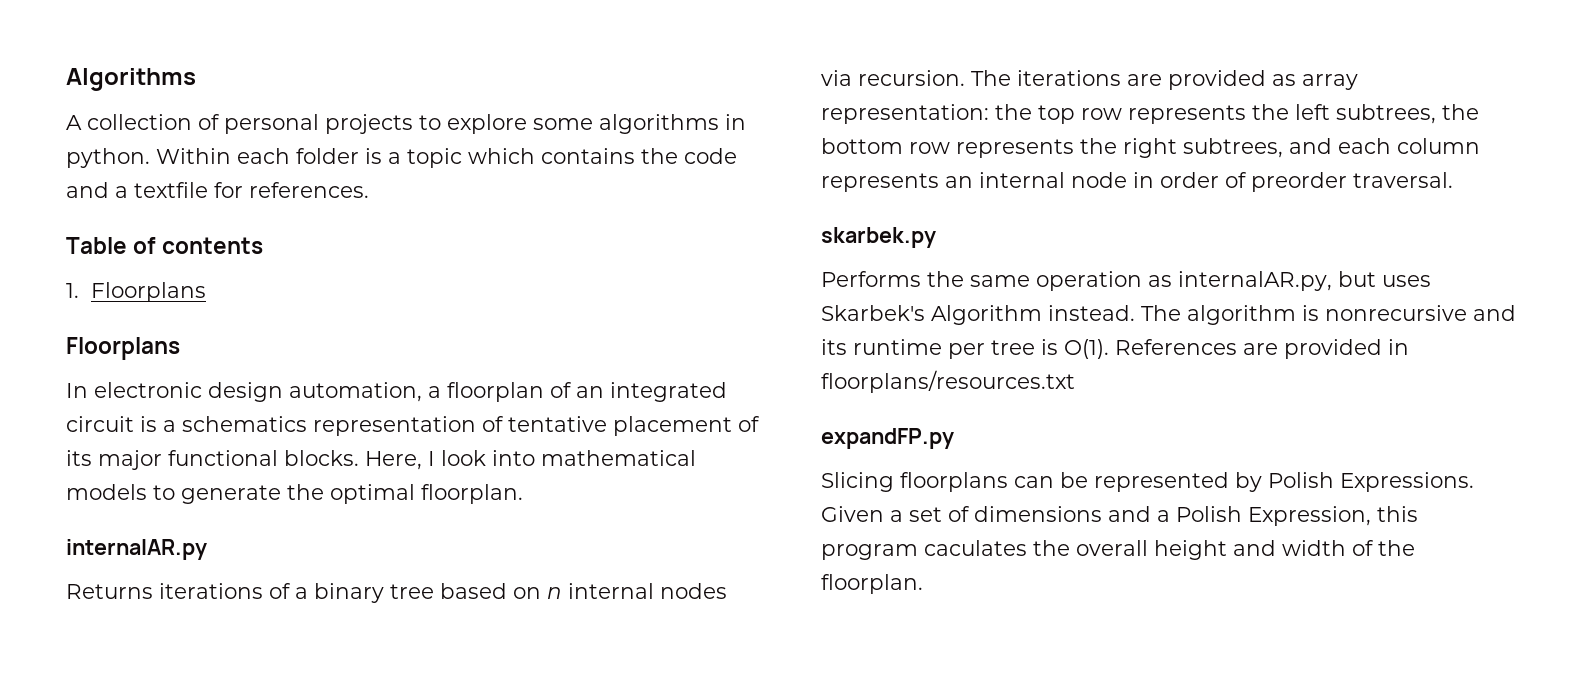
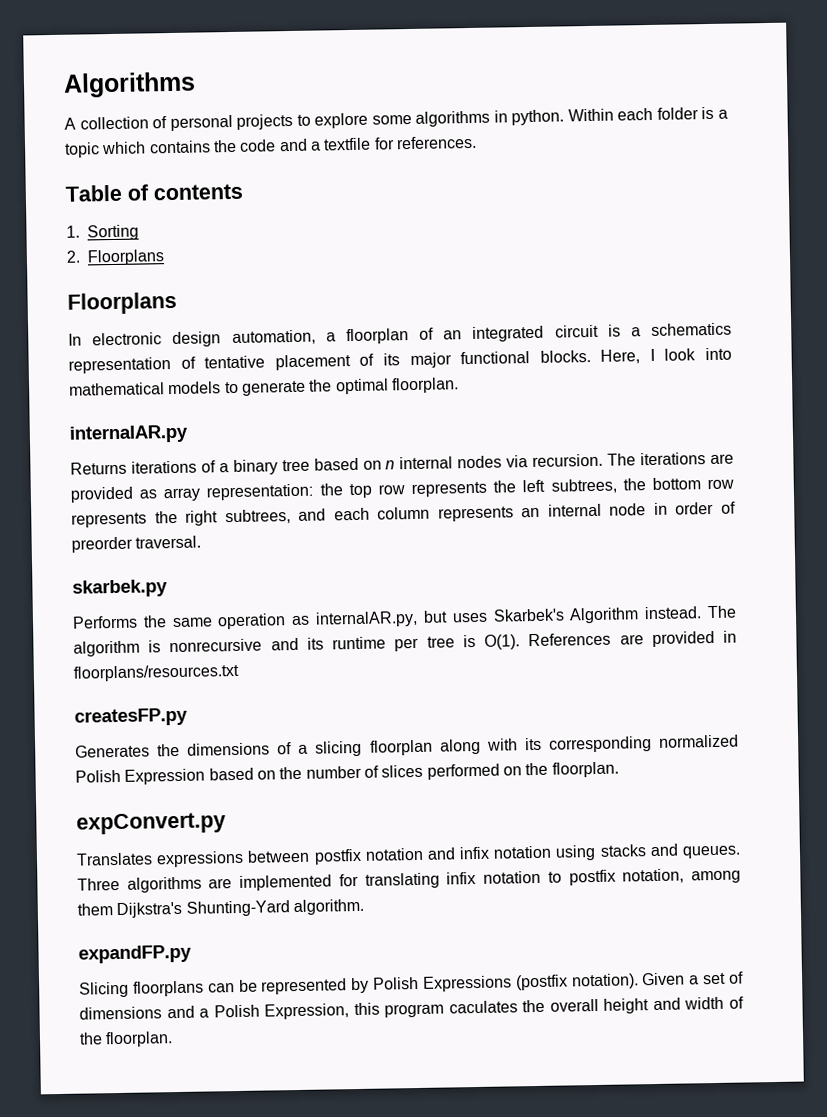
(79, 290) none -> [87,224,139,241] [66,250,80,263] Sorting // 2.
(1075, 381) none -> [74,707,188,727] [75,734,740,758] [75,761,619,785] [76,812,226,835] [76,843,741,868] [77,868,742,893] [77,898,364,919] // createsFP.py // Generates the dimensions of a slicing floorplan along with its corresponding normalized Polish Expression based on the number of slices performed on the floorplan. // expConvert.py // Translates expressions between postfix notation and infix notation using stacks and queues. Three algorithms are implemented for translating infix notation to postfix notation, among them Dijkstra's Shunting-Yard algorithm.
[1340,472,1474,492] Expressions. -> [422,973,639,992] Expressions (postfix notation).

